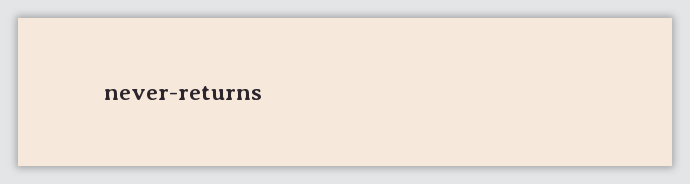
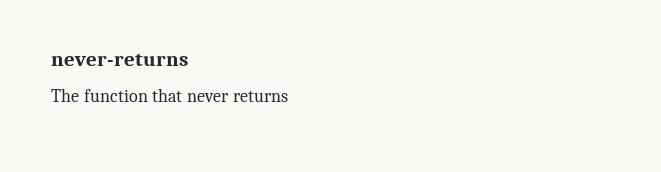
(262, 93) none -> [51,88,288,102] // The function that never returns

